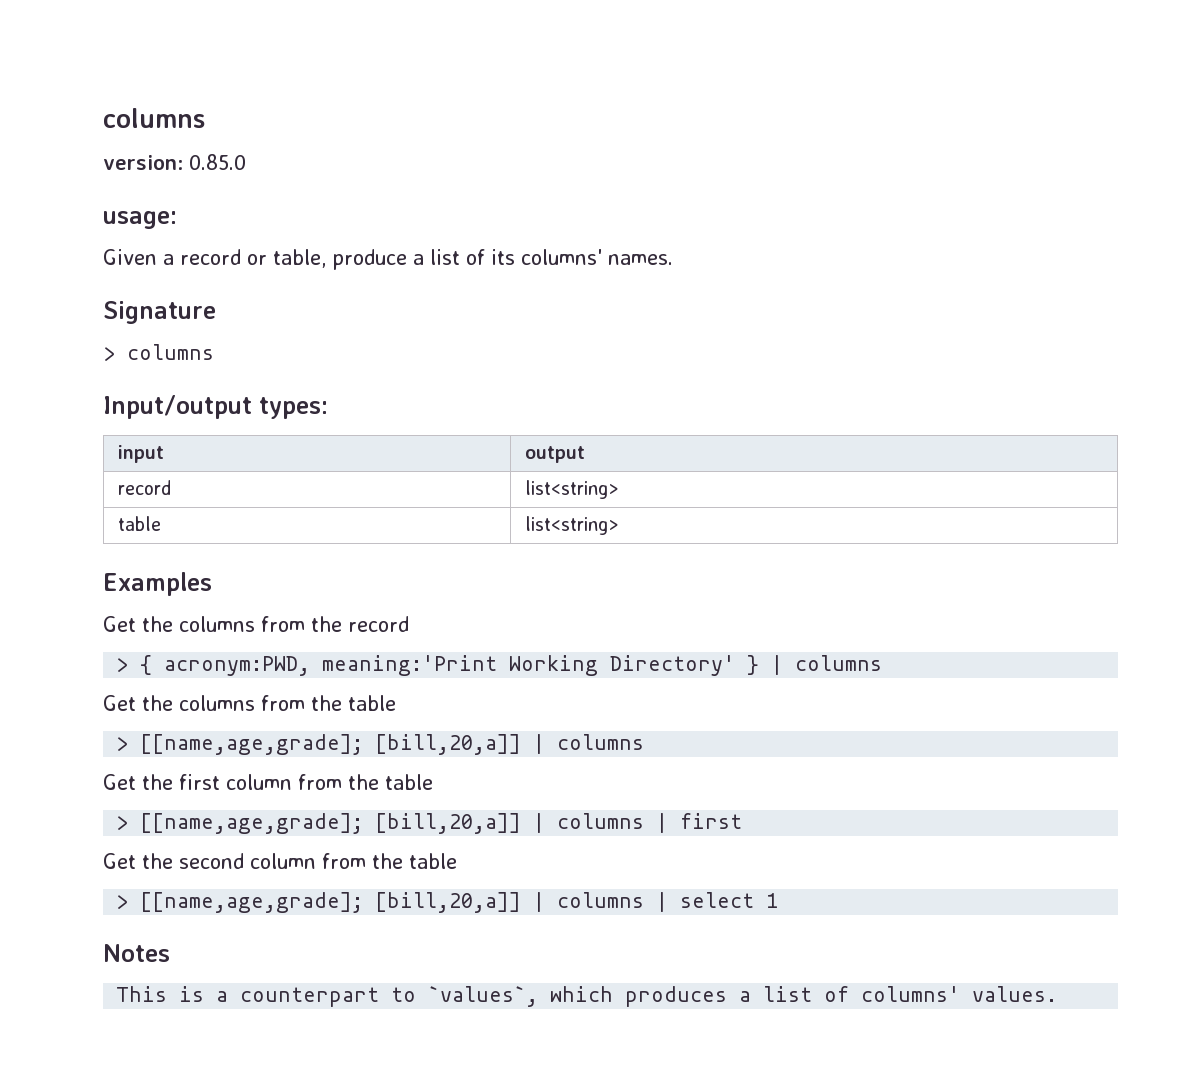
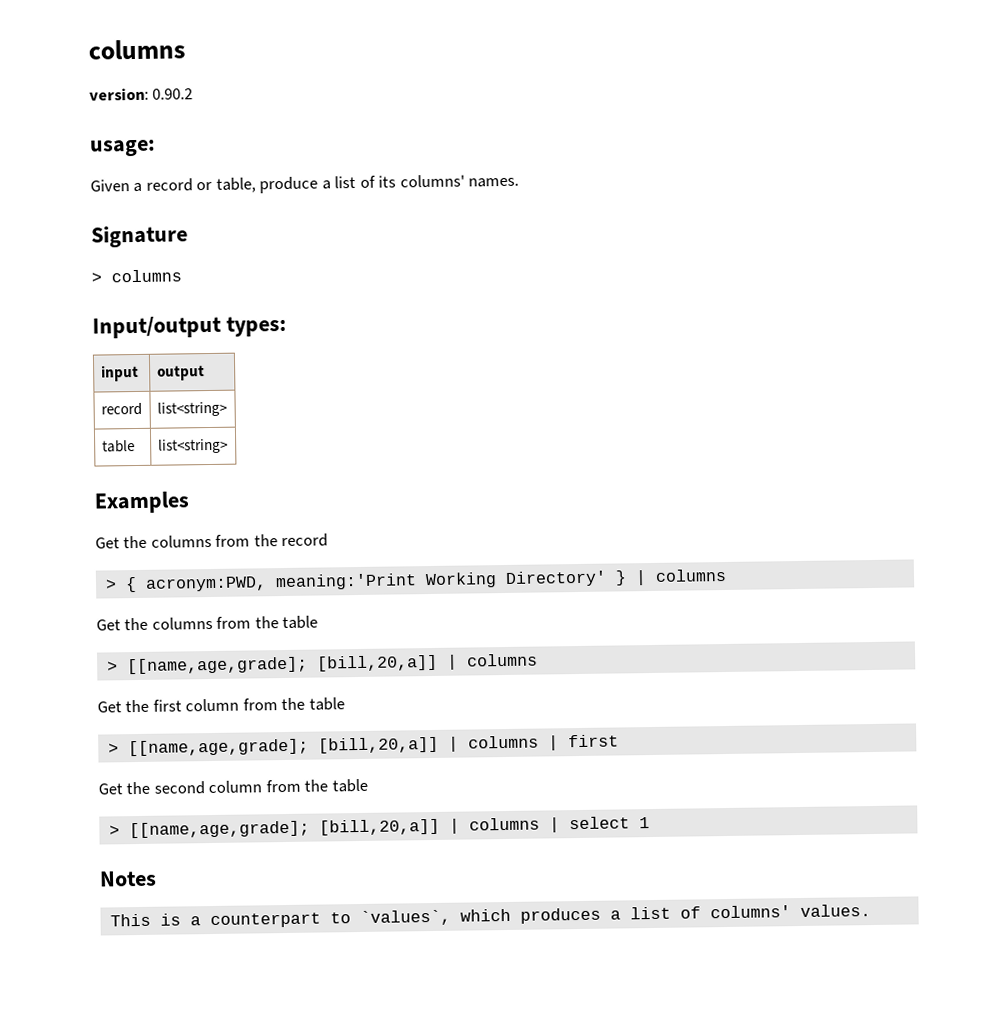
[189,154,246,170] 0.85.0 -> [152,88,194,100] 0.90.2

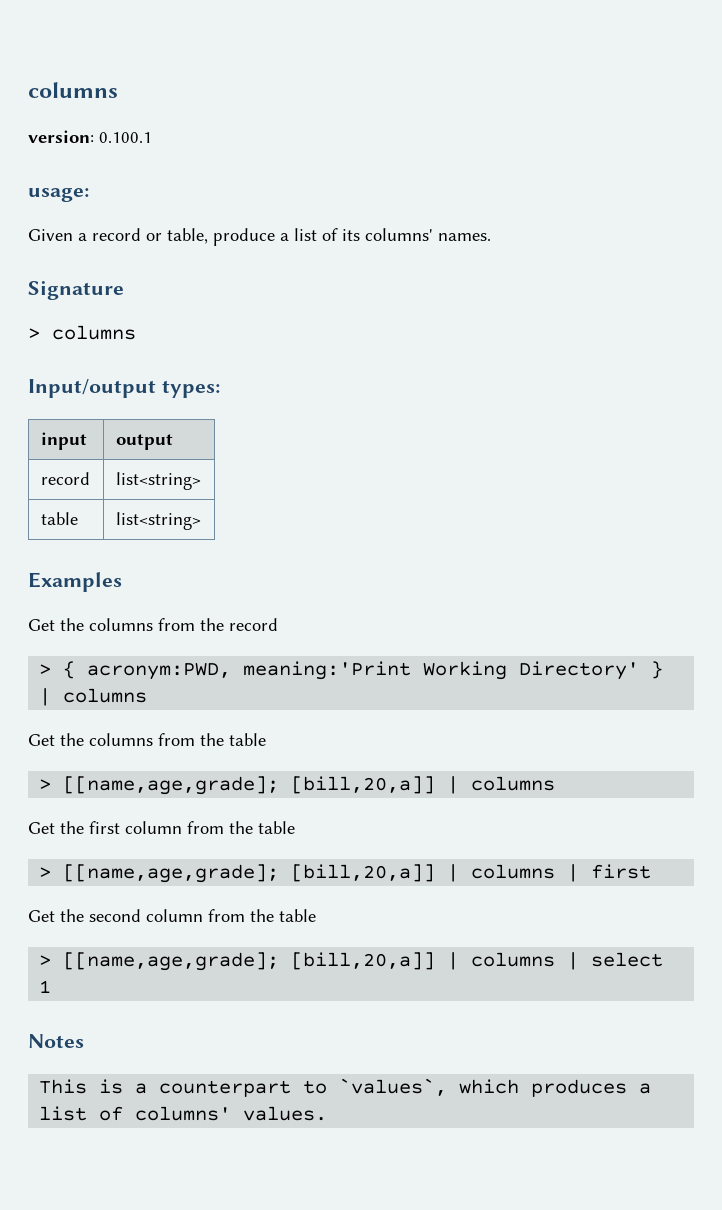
[152,88,194,100] 0.90.2 -> [99,132,152,143] 0.100.1

